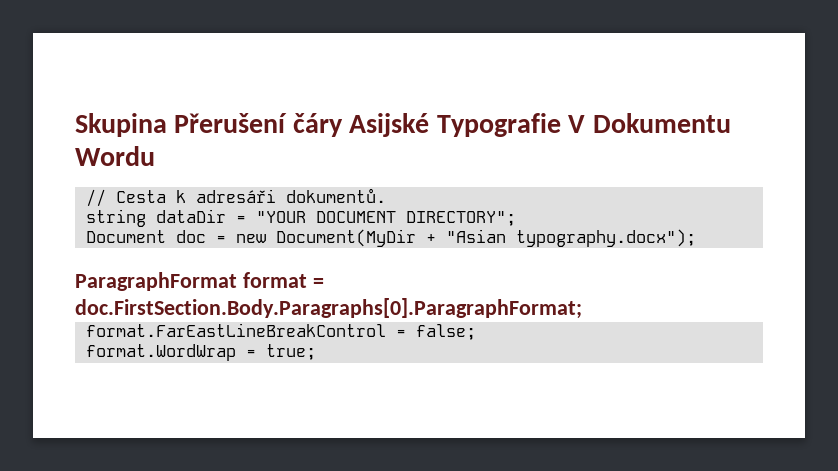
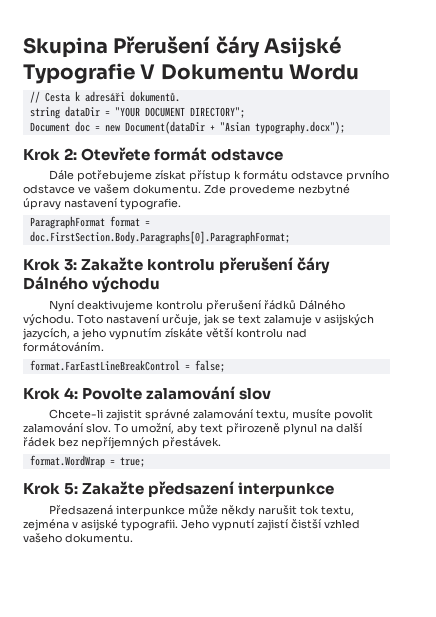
[275,229,416,247] Document(MyDir -> [124,121,205,134] Document(dataDir
[75,272,324,291] [75,298,582,319] [85,323,476,340] [85,344,316,361] ParagraphFormat format = doc.FirstSection.Body.Paragraphs[0].ParagraphFormat; // format.FarEastLineBreakControl = false; // format.WordWrap = true; -> [23,147,284,161] [48,170,389,182] [23,184,350,196] [23,198,181,210] [29,216,150,229] [29,231,290,244] [23,257,331,274] [23,276,161,293] [48,299,345,312] [23,314,374,326] [22,328,307,340] [23,342,104,352] [29,360,225,372] [23,386,272,400] [48,409,373,421] [23,423,362,435] [23,437,221,449] [29,455,145,468] [23,481,335,497] [48,504,354,517] [23,519,360,531] [23,533,133,543] Krok 2: Otevřete formát odstavce // Dále potřebujeme získat přístup k formátu odstavce prvního odstavce ve vašem dokumentu. Zde provedeme nezbytné úpravy nastavení typografie. // ParagraphFormat format = doc.FirstSection.Body.Paragraphs[0].ParagraphFormat; // Krok 3: Zakažte kontrolu přerušení čáry Dálného východu // Nyní deaktivujeme kontrolu přerušení řádků Dálného východu. Toto nastavení určuje, jak se text zalamuje v asijských jazycích, a jeho vypnutím získáte větší kontrolu nad formátováním. // format.FarEastLineBreakControl = false; // Krok 4: Povolte zalamování slov // Chcete-li zajistit správné zalamování textu, musíte povolit zalamování slov. To umožní, aby text přirozeně plynul na další řádek bez nepříjemných přestávek. // format.WordWrap = true; // Krok 5: Zakažte předsazení interpunkce // Předsazená interpunkce může někdy narušit tok textu, zejména v asijské typografii. Jeho vypnutí zajistí čistší vzhled vašeho dokumentu.

